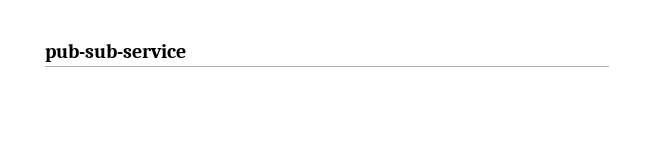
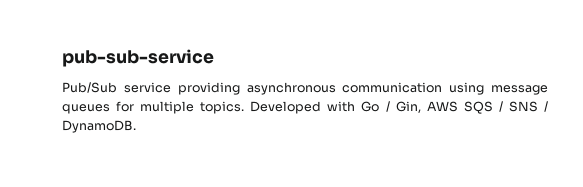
(186, 52) none -> [62,82,548,95] [62,101,549,114] [62,120,136,133] // Pub/Sub service providing asynchronous communication using message queues for multiple topics. Developed with Go / Gin, AWS SQS / SNS / DynamoDB.

